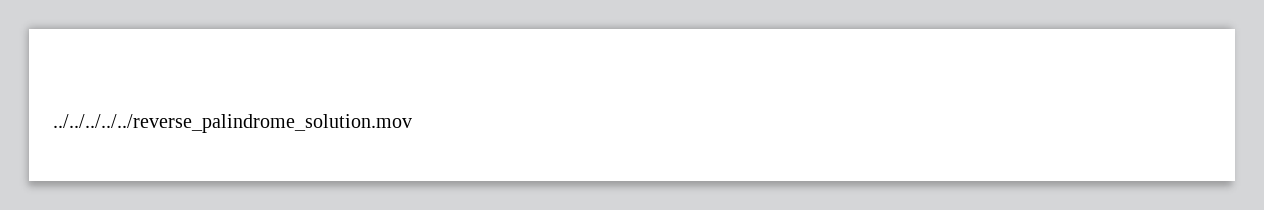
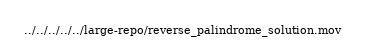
[53,114,412,133] ../../../../../reverse_palindrome_solution.mov -> [24,25,342,37] ../../../../../large-repo/reverse_palindrome_solution.mov

